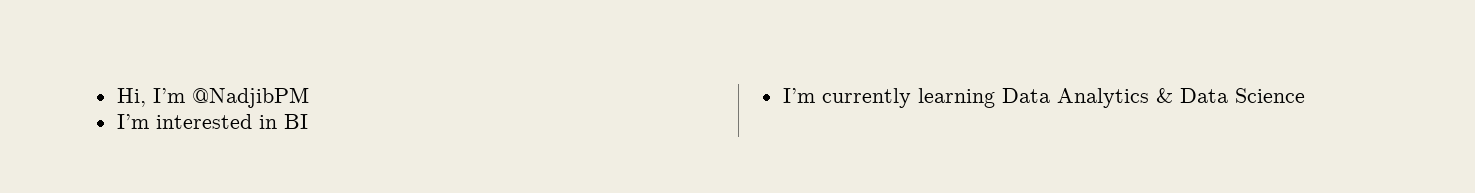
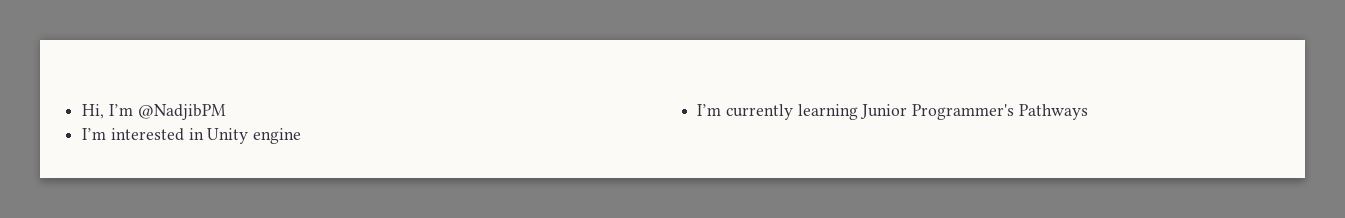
[283,114,308,129] BI -> [207,128,302,144] Unity engine
[1001,88,1305,108] Data Analytics & Data Science -> [860,104,1088,120] Junior Programmer's Pathways

